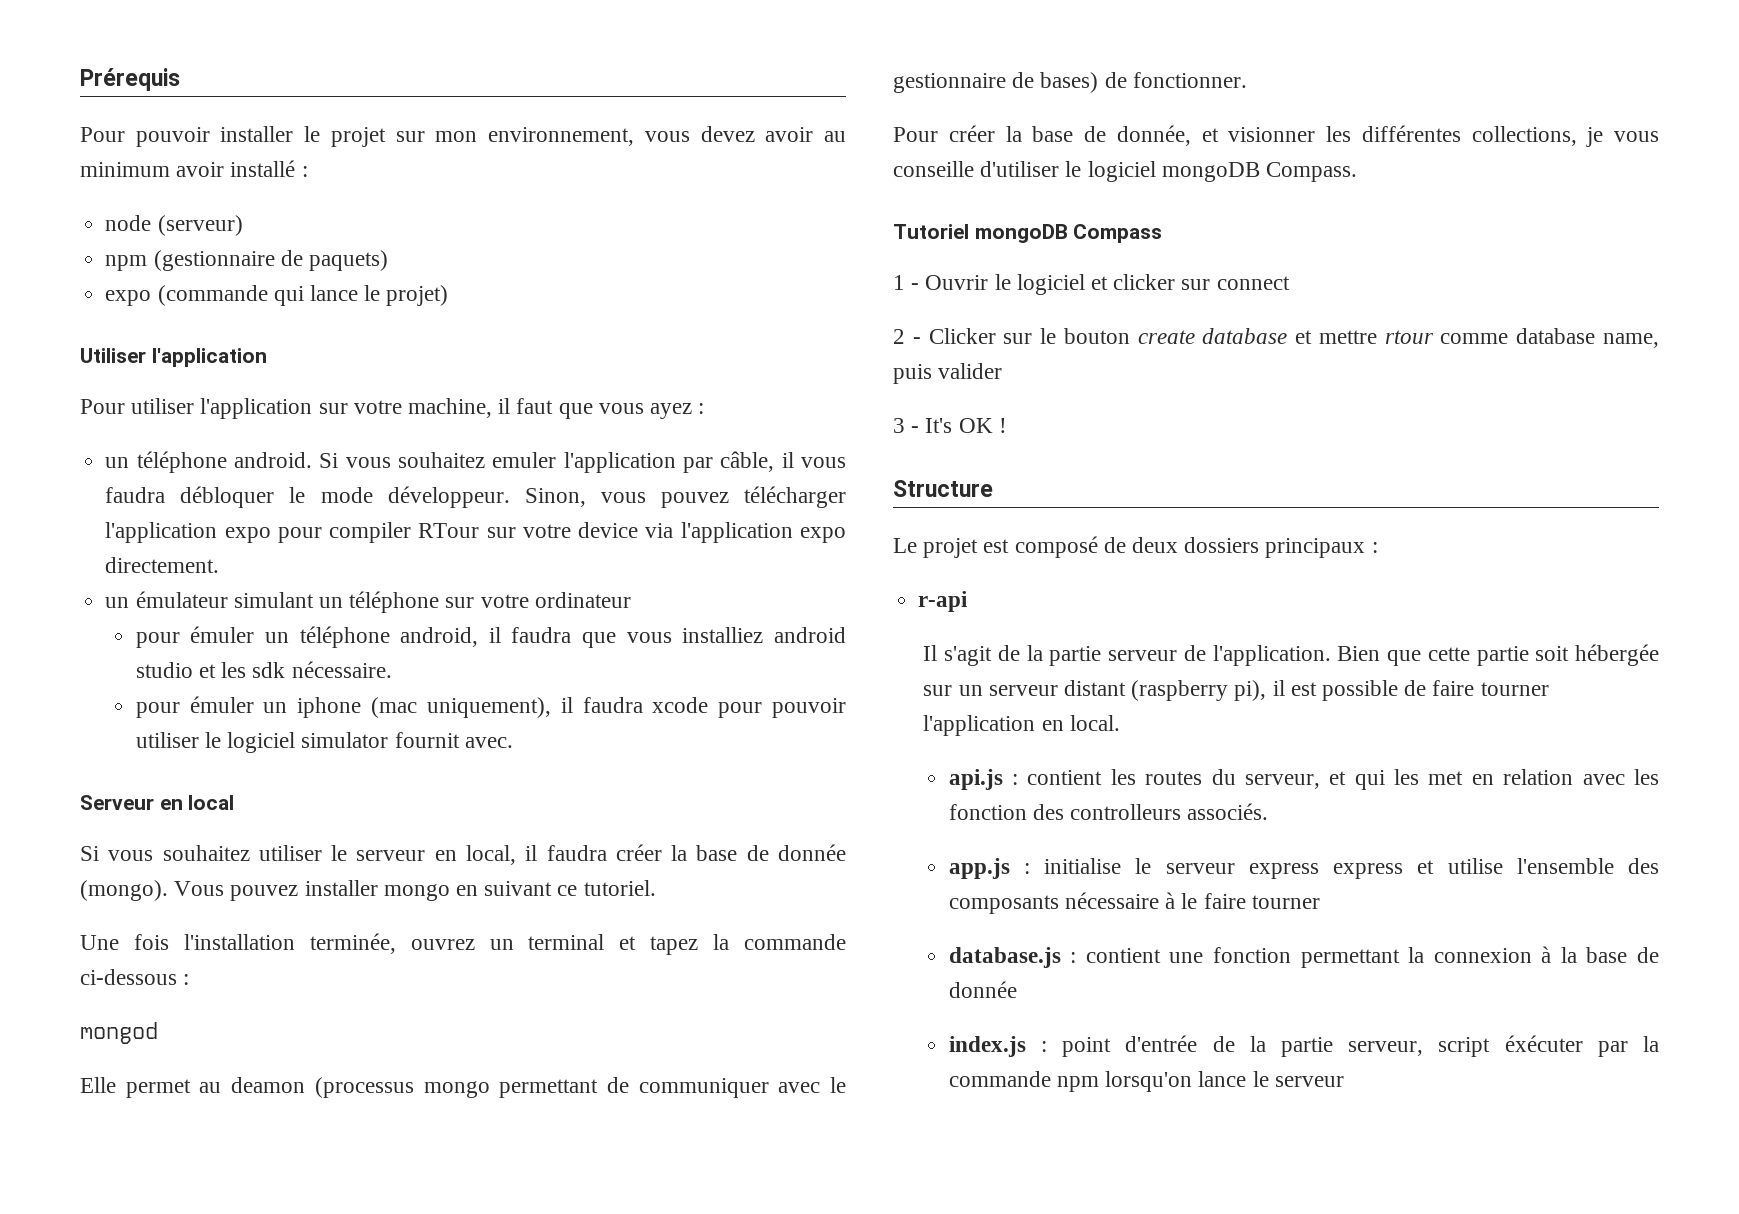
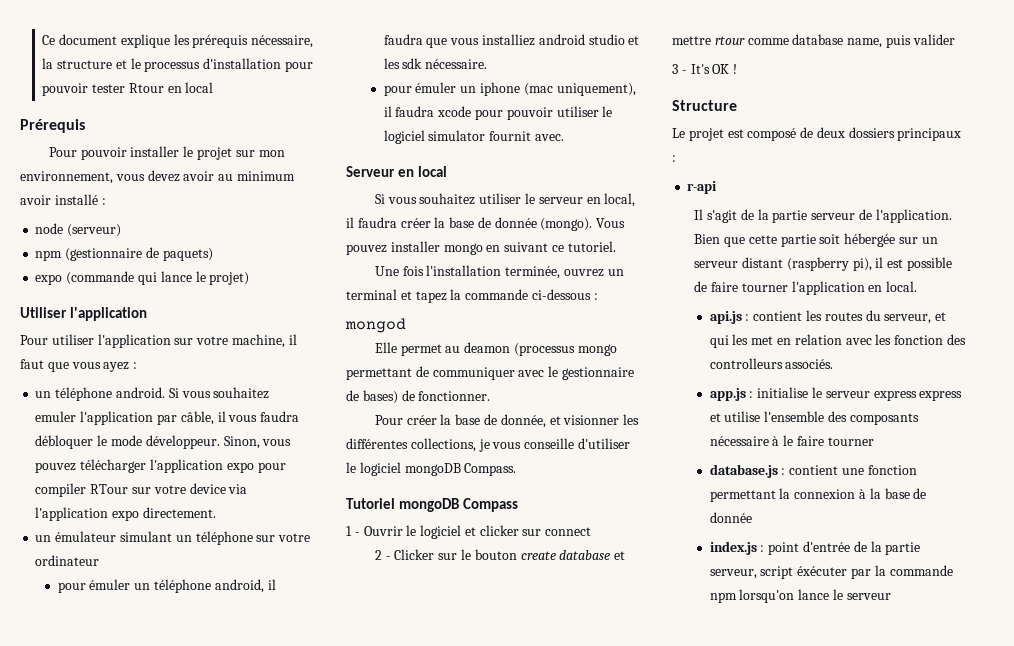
(80, 79) none -> [42,34,314,48] [42,58,313,72] [42,82,214,96] Ce document explique les prérequis nécessaire, la structure et le processus d'installation pour pouvoir tester Rtour en local //

